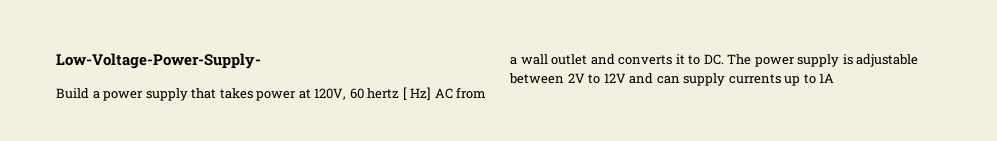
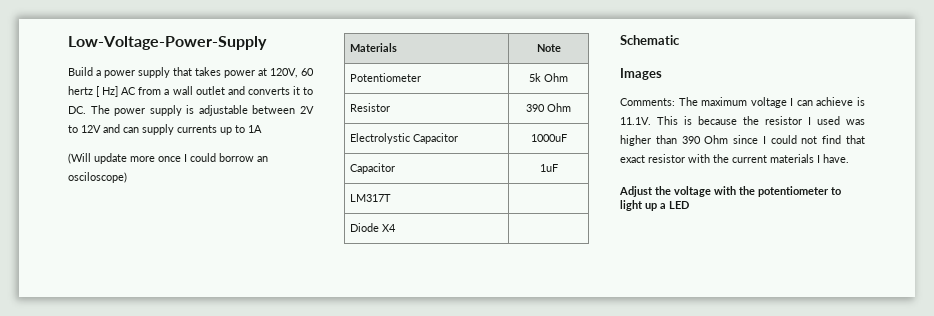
[56,53,261,69] Low-Voltage-Power-Supply- -> [68,36,267,50] Low-Voltage-Power-Supply
(835, 78) none -> [68,153,268,164] [68,172,127,183] [349,43,397,52] [536,44,561,52] [349,73,421,82] [529,73,568,82] [349,103,390,112] [526,103,571,112] [349,133,458,144] [530,134,567,142] [349,163,395,174] [539,164,558,172] [349,194,391,202] [349,223,396,232] [620,35,680,45] [620,68,662,80] [620,97,865,108] [620,116,865,125] [620,135,865,146] [620,154,849,163] [619,186,841,197] [620,200,689,211] // (Will update more once I could borrow an osciloscope) // Materials | Note // Potentiometer | 5k Ohm // Resistor | 390 Ohm // Electrolystic Capacitor | 1000uF // Capacitor | 1uF // LM317T | // Diode X4 | // Schematic // Images // Comments: The maximum voltage I can achieve is 11.1V. This is because the resistor I used was higher than 390 Ohm since I could not find that exact resistor with the current materials I have. // Adjust the voltage with the potentiometer to light up a LED

